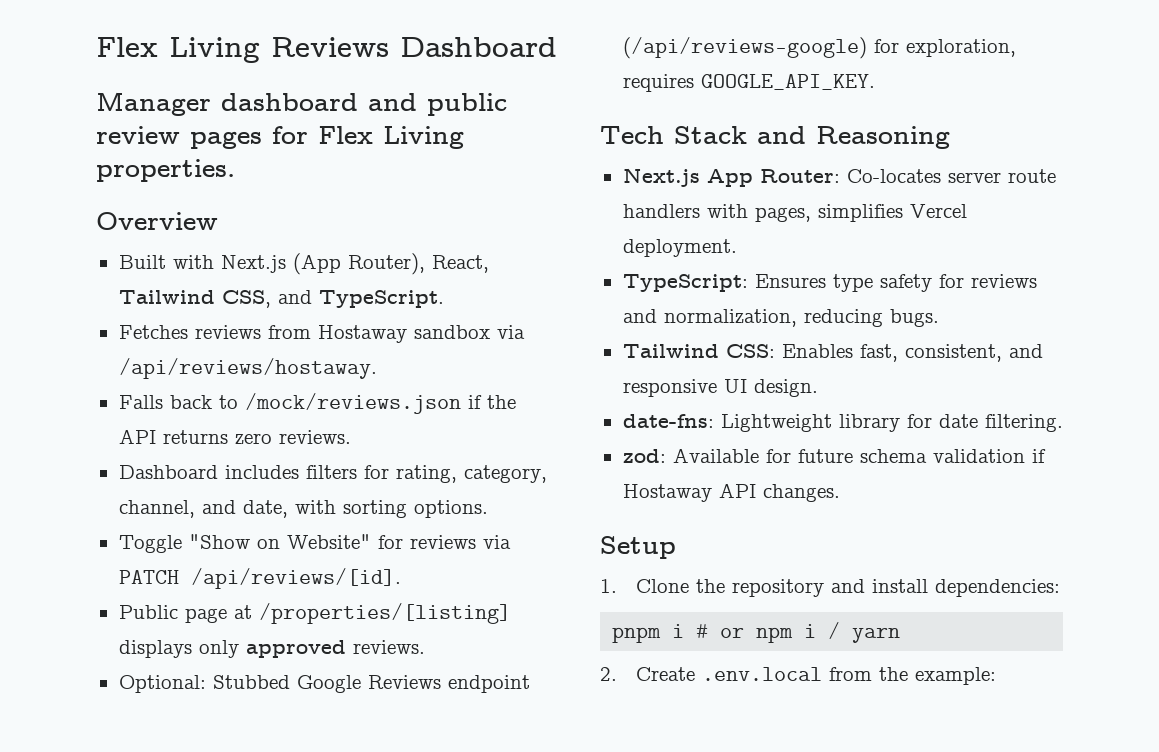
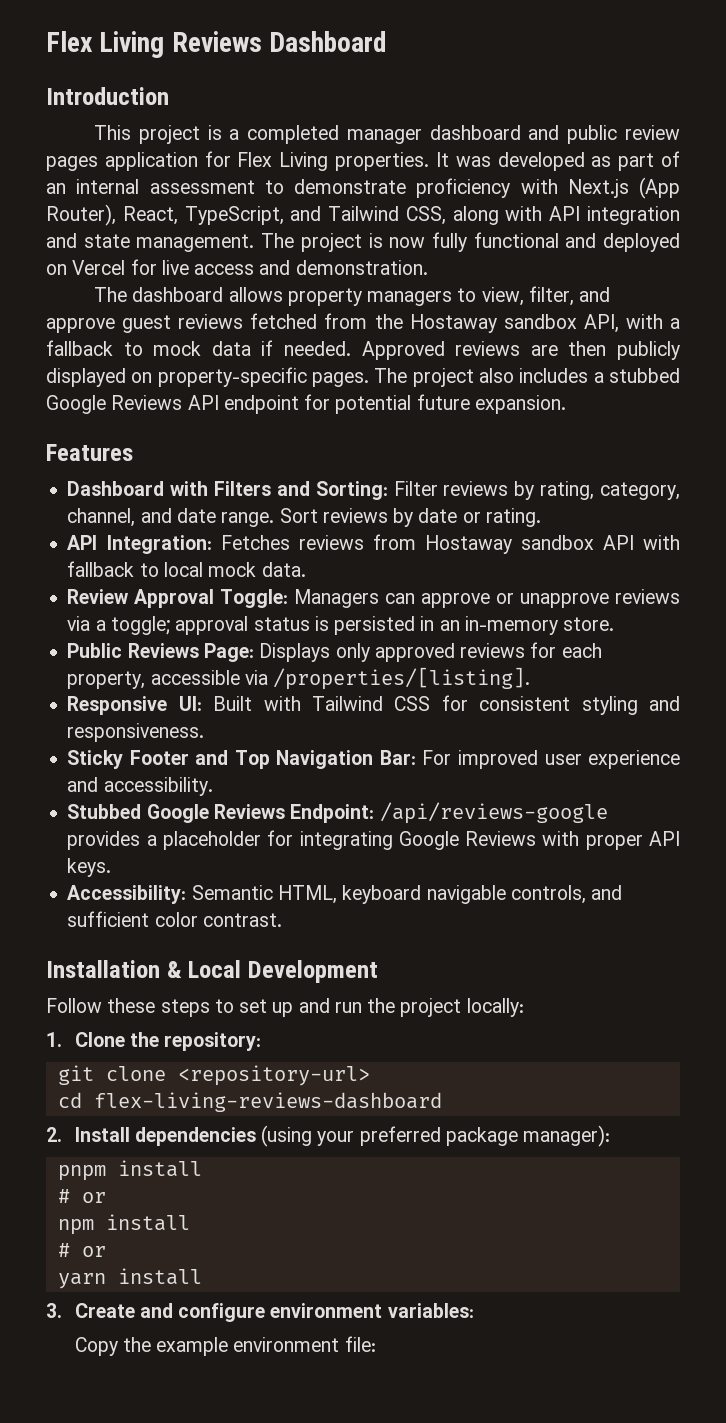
[96,92,211,116] Manager -> [46,87,169,105] [93,125,422,144] Introduction // This project is a completed manager
(262, 140) none -> [104,152,198,171] application
[96,212,218,230] [118,255,166,269] // Overview // Built -> [435,151,681,171] [46,178,511,198] It was developed as part of an internal assessment to demonstrate proficiency
[118,290,444,308] Tailwind CSS, and TypeScript. // -> [184,206,680,225] [46,232,680,252] [46,259,428,275] [93,286,611,306] [46,313,681,333] [46,340,681,360] [46,367,680,387] [46,394,566,414] [46,444,133,461] [67,481,680,500] [67,508,541,527] [67,535,212,554] TypeScript, and Tailwind CSS, along with API integration and state management. The project is now fully functional and deployed on Vercel for live access and demonstration. // The dashboard allows property managers to view, filter, and approve guest reviews fetched from the Hostaway sandbox API, with a fallback to mock data if needed. Approved reviews are then publicly displayed on property-specific pages. The project also includes a stubbed Google Reviews API endpoint for potential future expansion. // Features // Dashboard with Filters and Sorting: Filter reviews by rating, category, channel, and date range. Sort reviews by date or rating. // API Integration:
[496,325,525,339] [118,358,377,379] [118,393,516,414] [118,429,351,445] [118,465,547,483] [118,500,488,518] [118,534,511,553] [118,568,401,589] [118,603,511,624] [118,640,425,658] [118,675,530,693] [622,37,1016,59] [622,74,875,92] [600,126,950,149] [622,168,1056,187] [622,204,967,222] [622,239,737,257] [622,274,1037,292] [622,309,939,327] [622,344,1043,362] [622,379,818,397] [622,414,1063,432] [622,448,1046,463] [622,483,840,502] [600,536,676,559] [600,579,1060,597] via /api/reviews/hostaway. // Falls back to /mock/reviews.json if the API returns zero reviews. // Dashboard includes filters for rating, category, channel, and date, with sorting options. // Toggle "Show on Website" for reviews via PATCH /api/reviews/[id]. // Public page at /properties/[listing] displays only approved reviews. // Optional: Stubbed Google Reviews endpoint (/api/reviews-google) for exploration, requires GOOGLE_API_KEY. // Tech Stack and Reasoning // Next.js App Router: Co-locates server route handlers with pages, simplifies Vercel deployment. // TypeScript: Ensures type safety for reviews and normalization, reducing bugs. // Tailwind CSS: Enables fast, consistent, and responsive UI design. // date-fns: Lightweight library for date filtering. // zod: Available for future schema validation if Hostaway API changes. // Setup // 1. Clone the repository and install dependencies: -> [602,535,681,550] [67,561,306,577] [67,589,681,608] [67,616,615,635] [67,642,602,662] [67,667,531,690] [67,695,680,715] [67,723,205,742] [67,750,680,769] [67,777,213,796] [67,802,608,824] [67,830,680,850] [67,858,112,877] [67,885,623,904] [67,911,282,927] [46,960,378,983] [46,998,524,1017] [46,1032,262,1051] [57,1065,370,1086] [57,1092,442,1112] [46,1125,611,1147] API with fallback to local mock data. // Review Approval Toggle: Managers can approve or unapprove reviews via a toggle; approval status is persisted in an in-memory store. // Public Reviews Page: Displays only approved reviews for each property, accessible via /properties/[listing]. // Responsive UI: Built with Tailwind CSS for consistent styling and responsiveness. // Sticky Footer and Top Navigation Bar: For improved user experience and accessibility. // Stubbed Google Reviews Endpoint: /api/reviews-google provides a placeholder for integrating Google Reviews with proper API keys. // Accessibility: Semantic HTML, keyboard navigable controls, and sufficient color contrast. // Installation & Local Development // Follow these steps to set up and run the project locally: // 1. Clone the repository: // git clone <repository-url> // cd flex-living-reviews-dashboard // 2. Install dependencies (using your preferred package manager):
[672,622,901,643] [600,667,996,685] i # or npm i / yarn // 2. Create .env.local from the example: -> [117,1160,202,1177] [57,1189,106,1203] [57,1214,190,1235] [57,1243,106,1257] [57,1268,202,1289] [46,1303,474,1322] [74,1336,376,1356] install // # or // npm install // # or // yarn install // 3. Create and configure environment variables: // Copy the example environment file:

